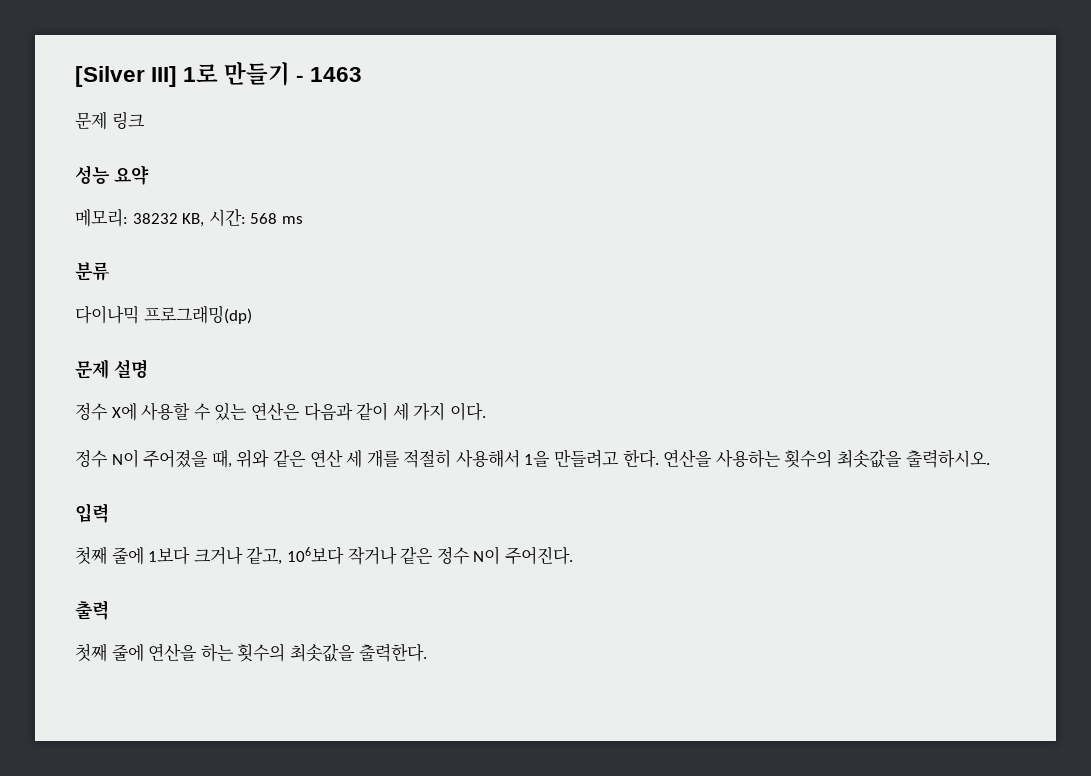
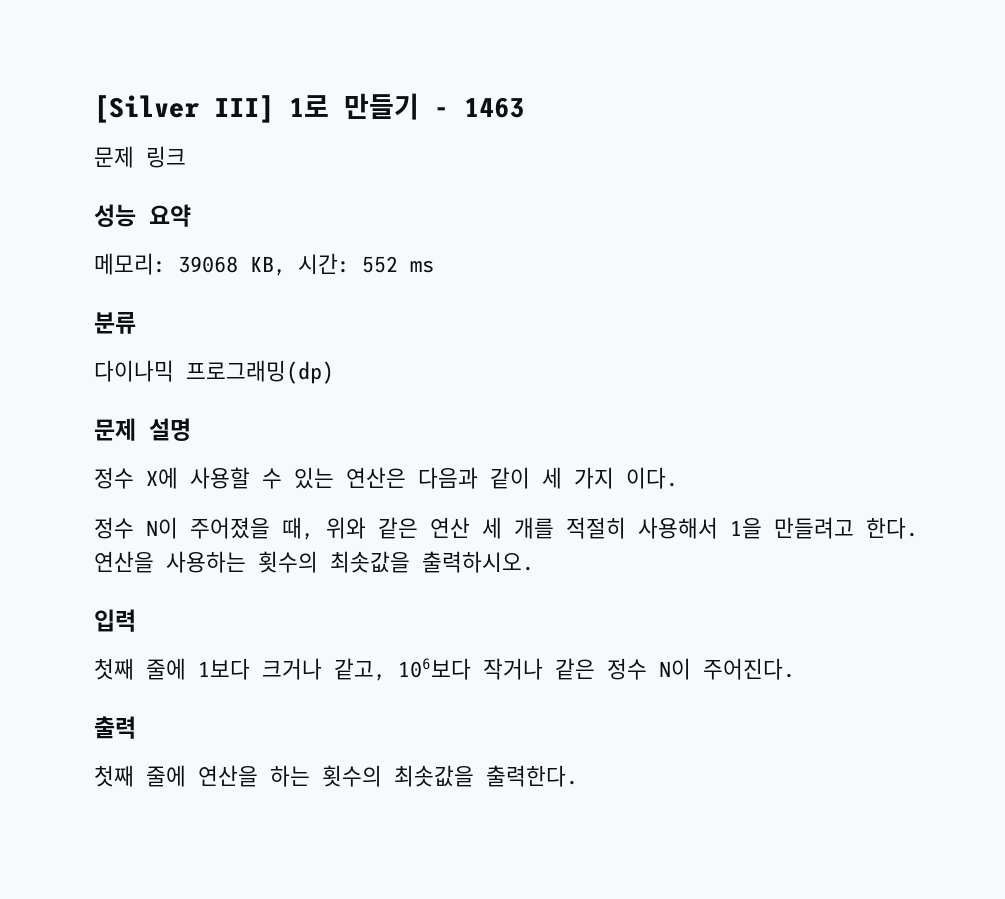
[132,213,178,224] 38232 -> [178,256,238,273] 39068
[250,213,278,224] 568 -> [362,256,398,273] 552

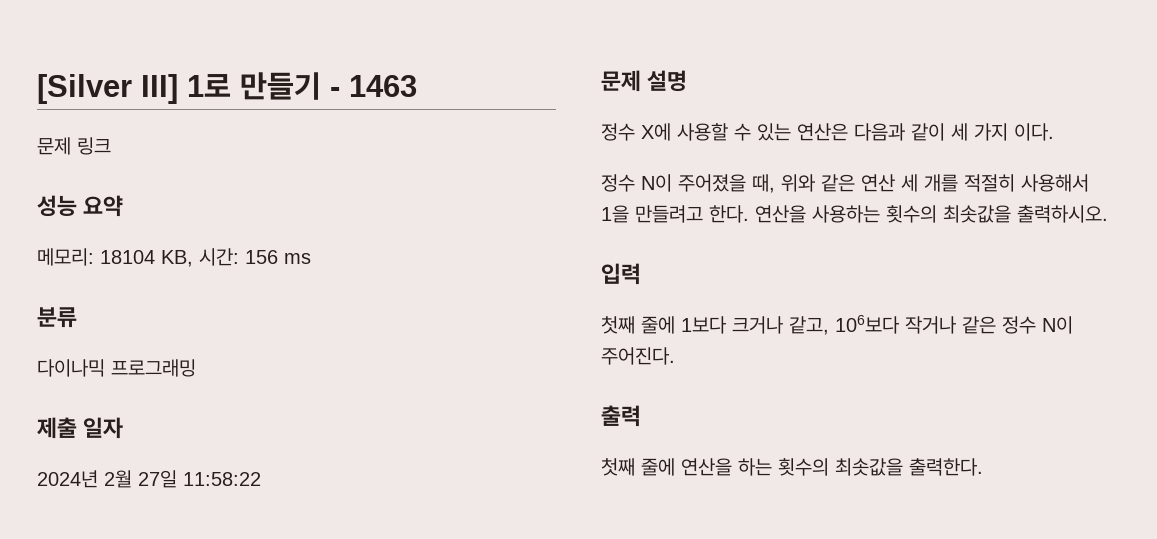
[178,256,238,273] 39068 -> [100,250,155,264] 18104
[362,256,398,273] 552 -> [245,250,278,264] 156
[186,360,334,384] 프로그래밍(dp) -> [111,359,196,377] [37,417,124,439] [37,470,261,488] 프로그래밍 // 제출 일자 // 2024년 2월 27일 11:58:22

